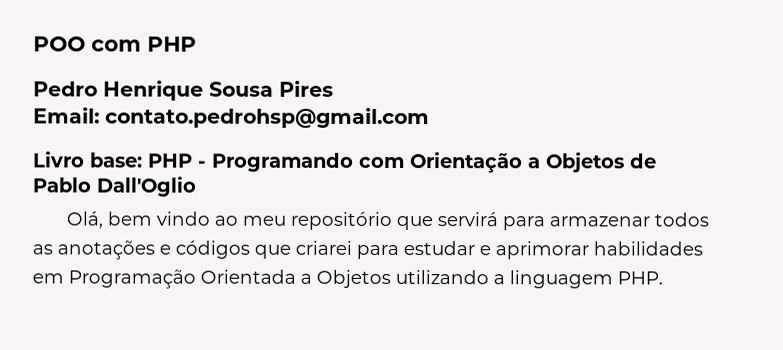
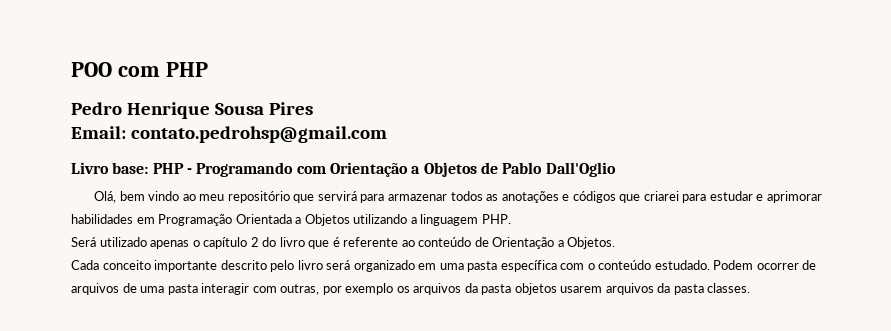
(663, 278) none -> [71,237,616,249] [71,260,817,272] [71,283,751,295] // Será utilizado apenas o capítulo 2 do livro que é referente ao conteúdo de Orientação a Objetos. // Cada conceito importante descrito pelo livro será organizado em uma pasta específica com o conteúdo estudado. Podem ocorrer de arquivos de uma pasta interagir com outras, por exemplo os arquivos da pasta objetos usarem arquivos da pasta classes.

